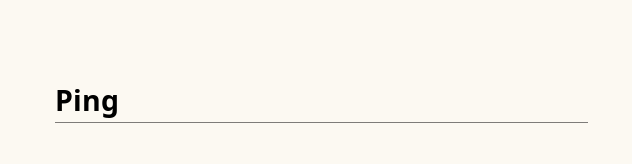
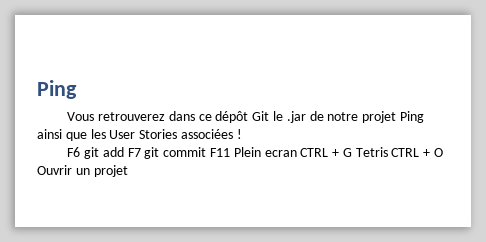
[55,89,119,118] Ping -> [37,80,77,99] [67,111,424,123] [37,129,242,141] [67,147,443,159] [37,165,128,177] Ping // Vous retrouverez dans ce dépôt Git le .jar de notre projet Ping ainsi que les User Stories associées ! // F6 git add F7 git commit F11 Plein ecran CTRL + G Tetris CTRL + O Ouvrir un projet

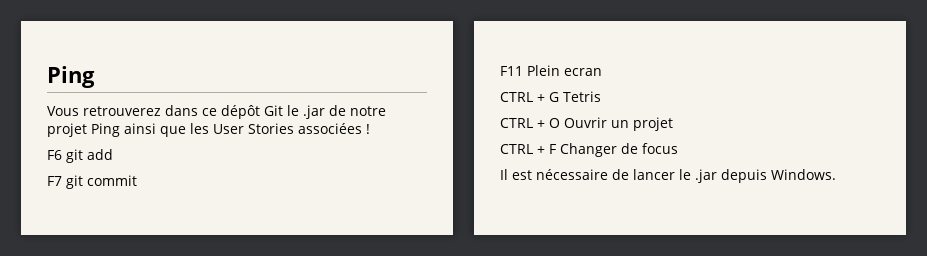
(124, 152) none -> (113, 154) //
(207, 152) none -> (137, 180) //
(297, 153) none -> (602, 72) //
(388, 152) none -> (601, 96) //
(128, 171) none -> [500,143,678,157] [500,169,836,183] // CTRL + F Changer de focus // Il est nécessaire de lancer le .jar depuis Windows.

